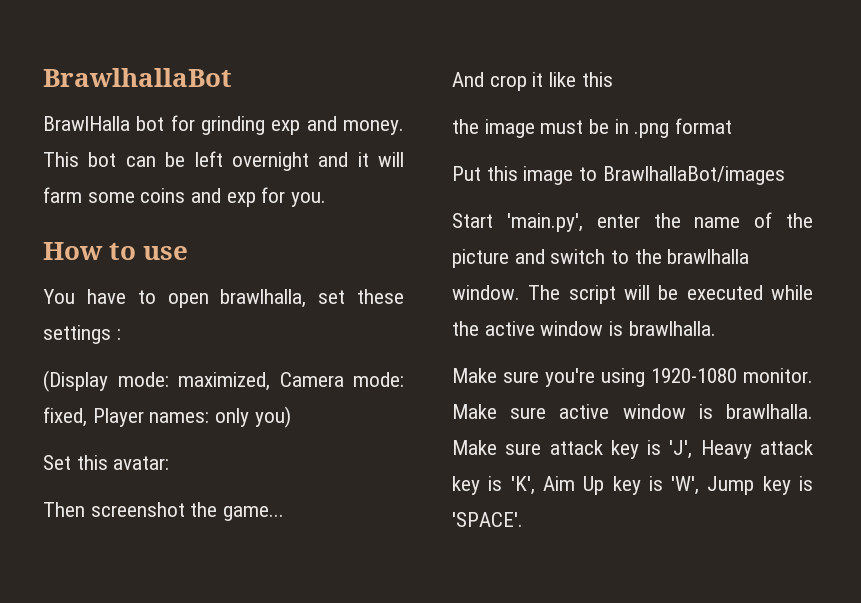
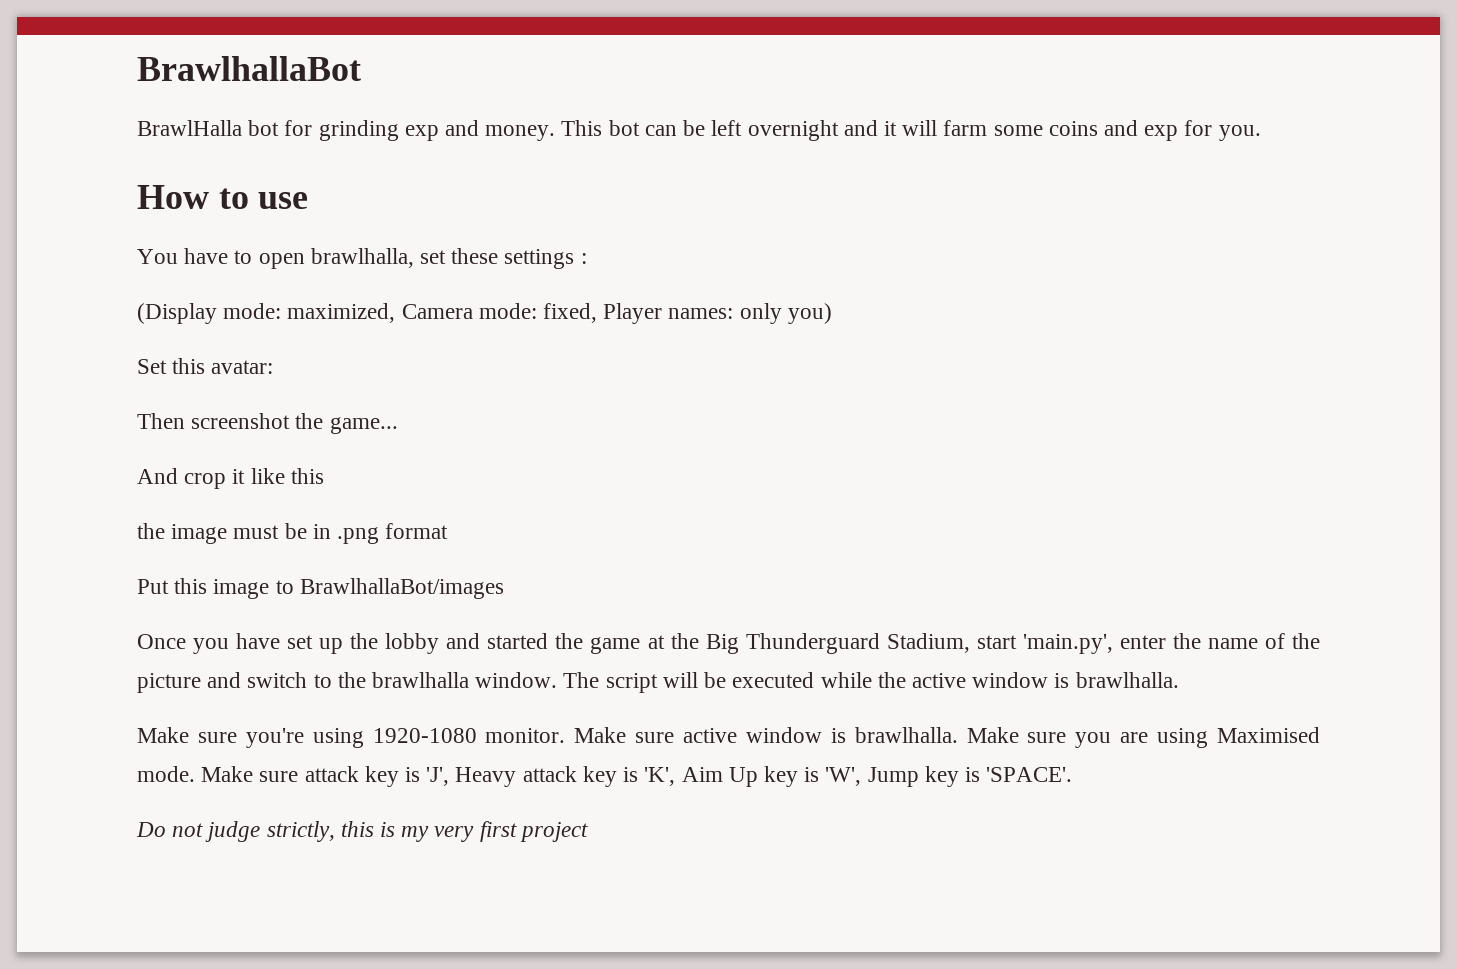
[452,213,493,228] Start -> [137,633,1017,654] Once you have set up the lobby and started the game at the Big Thunderguard Stadium, start
(542, 449) none -> [1075,727,1320,748] [137,766,299,782] you are using Maximised mode. Make sure
(523, 519) none -> [136,821,588,842] // Do not judge strictly, this is my very first project

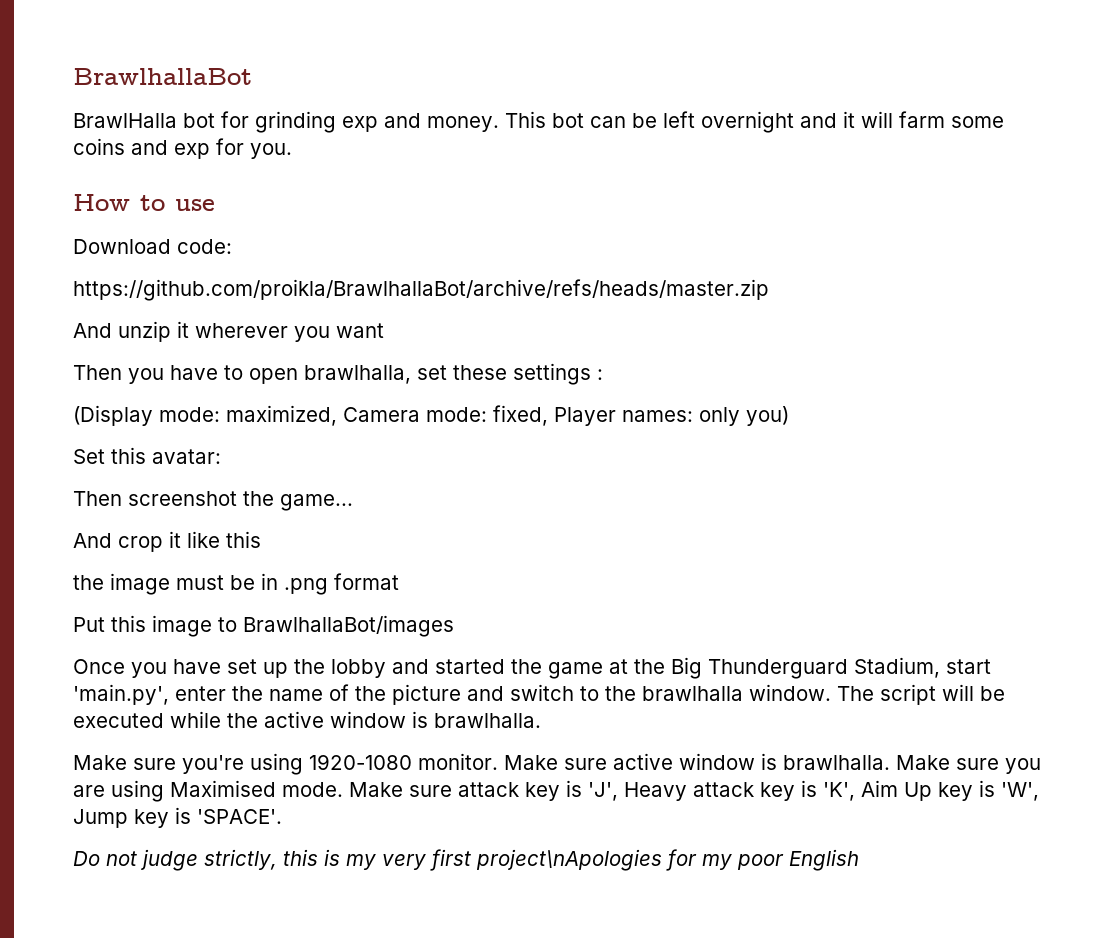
[137,249,178,264] You -> [73,239,232,254] [73,279,769,301] [73,321,384,342] [73,365,164,384] Download code: // https://github.com/proikla/BrawlhallaBot/archive/refs/heads/master.zip // And unzip it wherever you want // Then you
[519,822,588,842] project -> [476,849,859,871] project\nApologies for my poor English

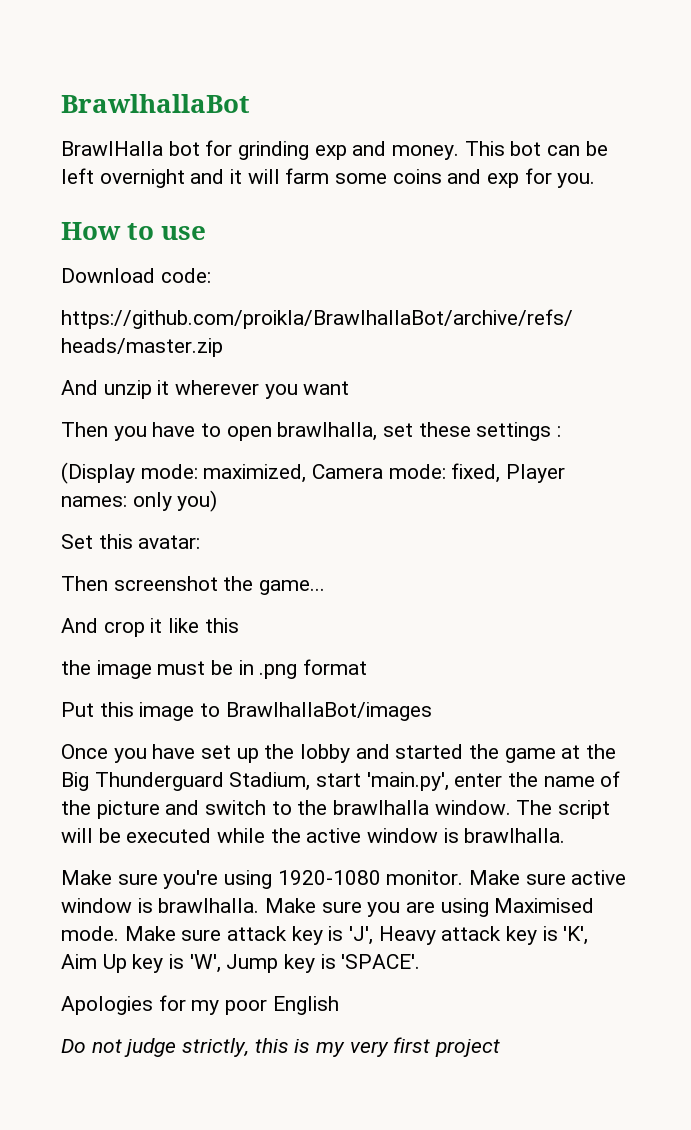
(282, 816) none -> [61,995,339,1015] // Apologies for my poor English
[476,849,859,871] project\nApologies for my poor English -> [435,1039,501,1057] project

